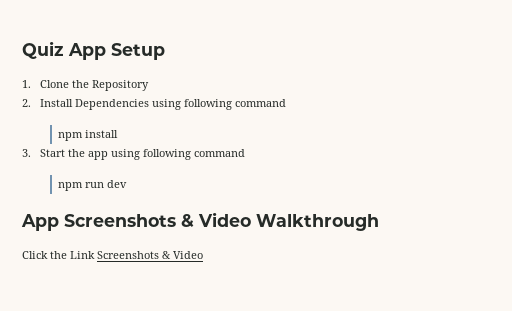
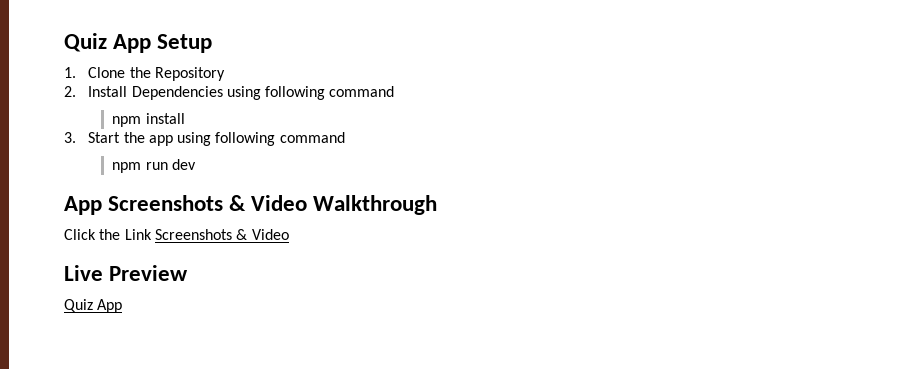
(203, 255) none -> [64,265,189,281] [64,299,123,313] // Live Preview // Quiz App

